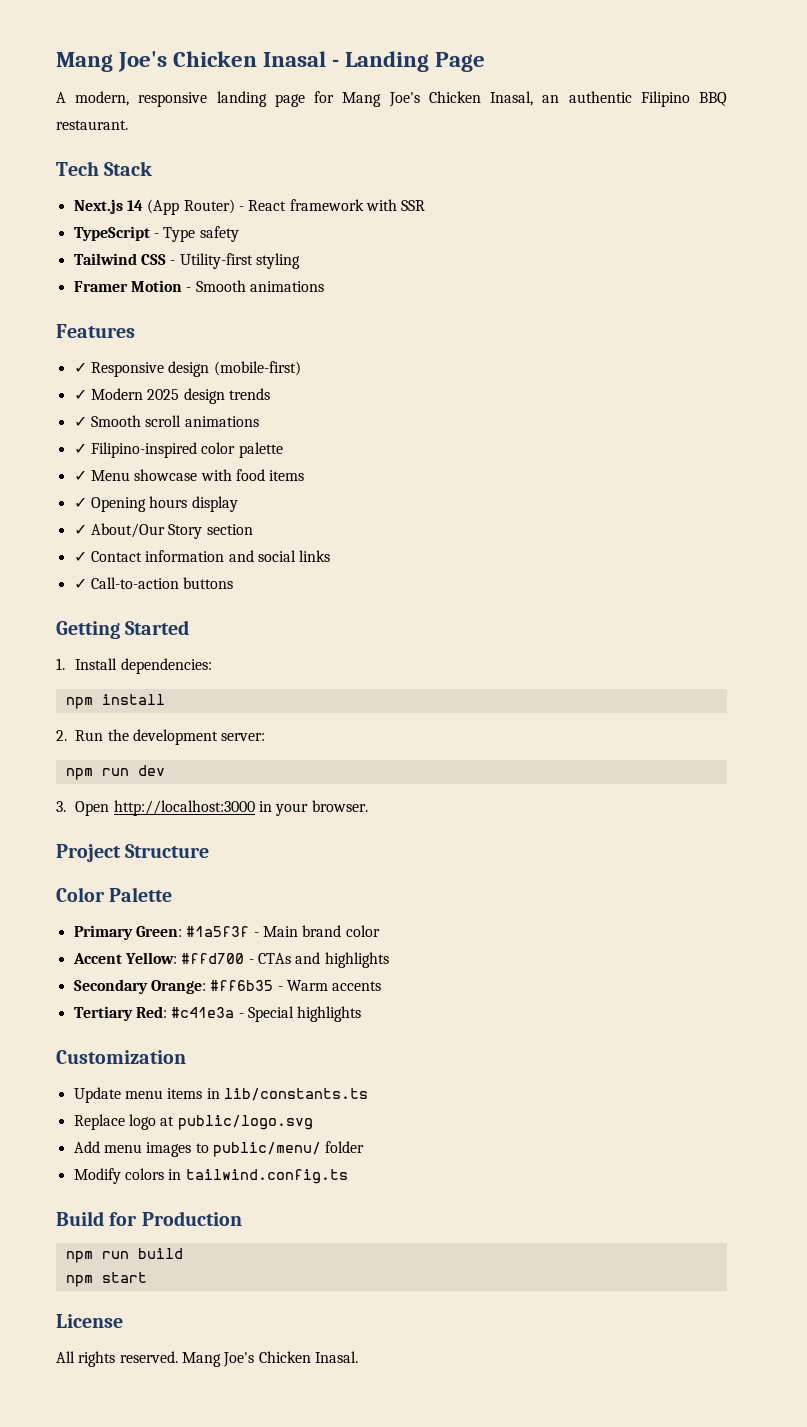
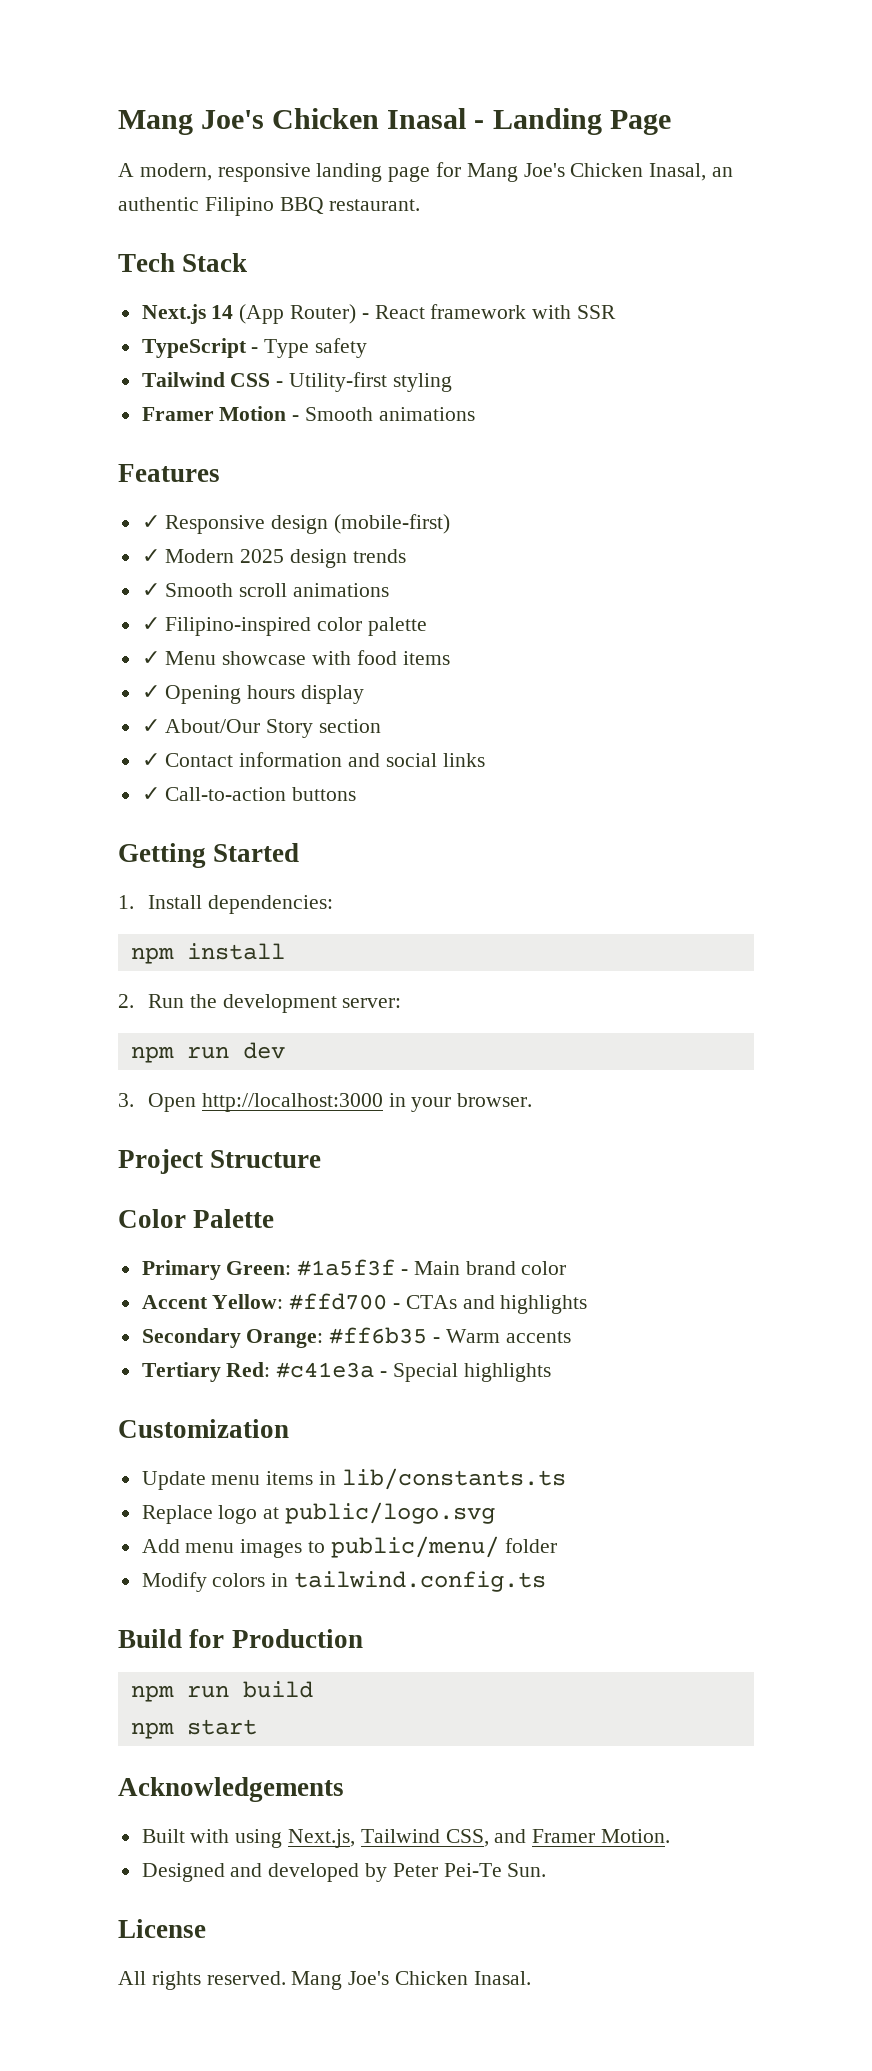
(147, 1277) none -> [118,1777,344,1802] [141,1829,671,1848] [141,1863,547,1882] // Acknowledgements // Built with using Next.js, Tailwind CSS, and Framer Motion. // Designed and developed by Peter Pei-Te Sun.

